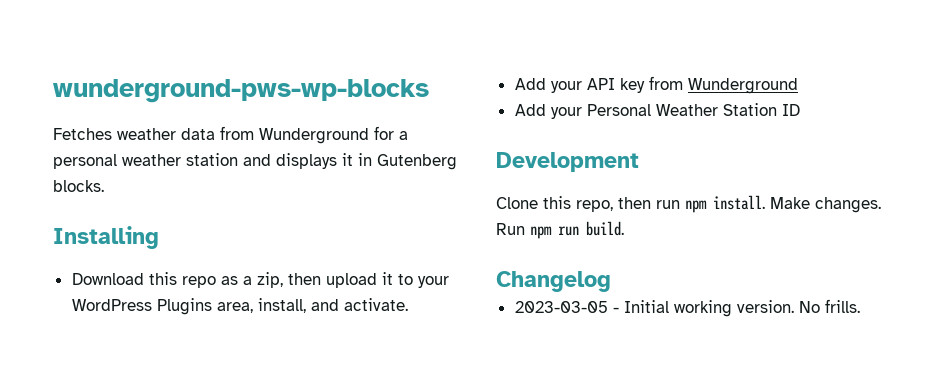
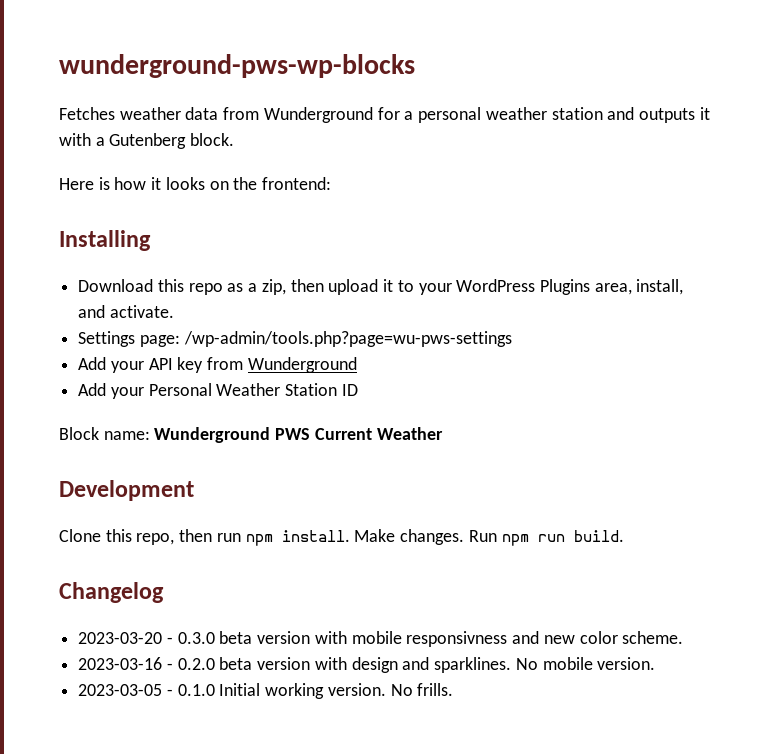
[276,153,457,170] [53,180,104,192] displays it in Gutenberg blocks. -> [638,107,710,123] [59,133,235,149] [59,177,332,190] outputs it with a Gutenberg block. // Here is how it looks on the frontend:
(408, 304) none -> [78,331,512,347] // Settings page: /wp-admin/tools.php?page=wu-pws-settings
(800, 110) none -> [59,427,443,443] // Block name: Wunderground PWS Current Weather
(611, 281) none -> [78,631,684,647] [78,657,656,673] // 2023-03-20 - 0.3.0 beta version with mobile responsivness and new color scheme. // 2023-03-16 - 0.2.0 beta version with design and sparklines. No mobile version.
(619, 310) none -> [177,684,215,696] 0.1.0

